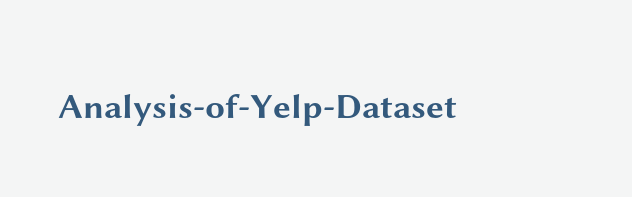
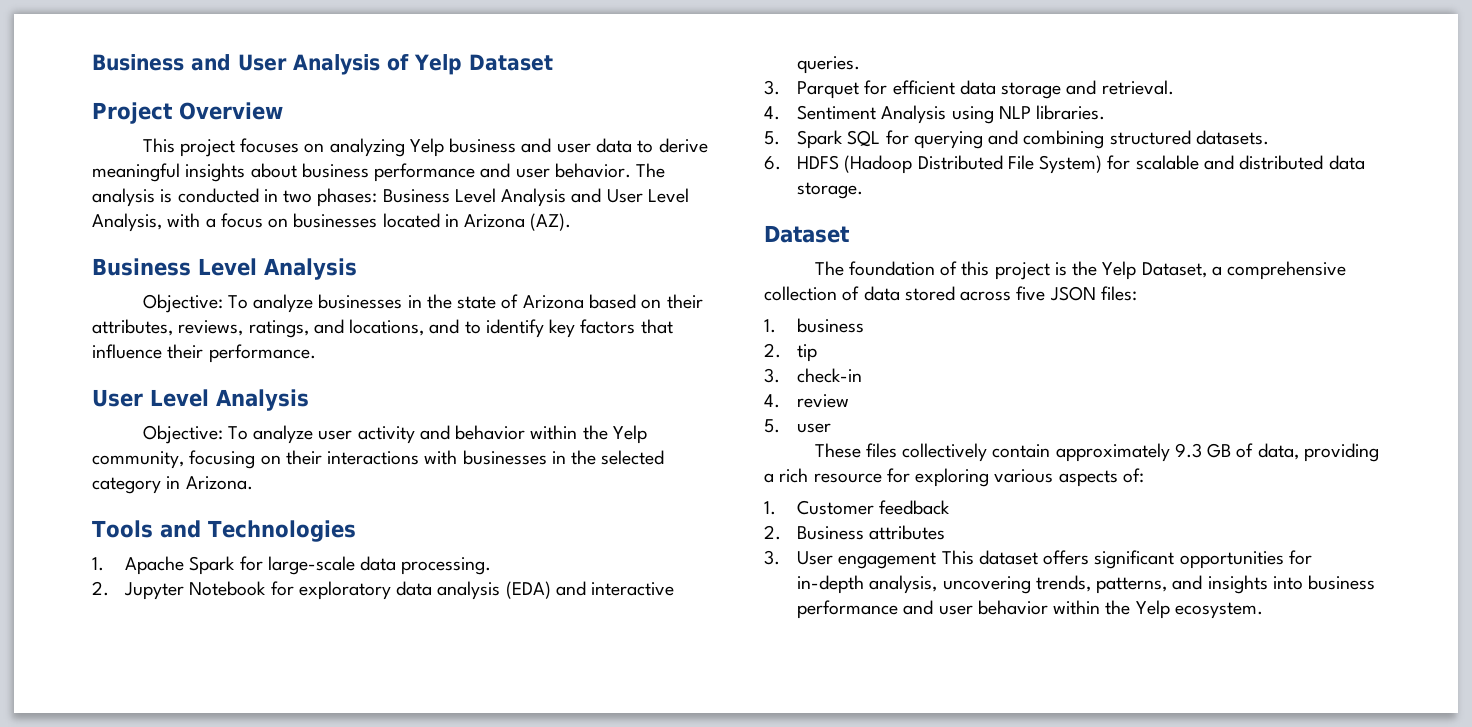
[58,94,457,126] Analysis-of-Yelp-Dataset -> [92,54,553,75] [92,102,283,124] [142,138,708,157] [92,163,666,182] [92,188,689,207] [92,213,572,232] [92,258,357,280] [142,294,703,313] [92,319,673,338] [92,344,316,363] [92,389,309,411] [142,425,648,444] [92,450,665,469] [92,476,253,494] [92,520,356,542] [92,556,492,575] [92,581,675,600] [797,56,861,74] [764,80,1174,99] [764,105,1106,124] [764,130,1269,149] [764,155,1365,174] [797,182,864,199] [764,225,850,243] [814,261,1347,280] [764,286,1137,301] [764,318,865,333] [764,343,818,362] [764,368,863,383] [764,394,850,408] [764,419,832,433] [814,443,1380,462] [764,468,1144,487] [764,500,951,515] [764,525,946,540] [764,550,1312,569] [797,575,1376,594] [797,600,1263,619] Business and User Analysis of Yelp Dataset // Project Overview // This project focuses on analyzing Yelp business and user data to derive meaningful insights about business performance and user behavior. The analysis is conducted in two phases: Business Level Analysis and User Level Analysis, with a focus on businesses located in Arizona (AZ). // Business Level Analysis // Objective: To analyze businesses in the state of Arizona based on their attributes, reviews, ratings, and locations, and to identify key factors that influence their performance. // User Level Analysis // Objective: To analyze user activity and behavior within the Yelp community, focusing on their interactions with businesses in the selected category in Arizona. // Tools and Technologies // 1. Apache Spark for large-scale data processing. // 2. Jupyter Notebook for exploratory data analysis (EDA) and interactive queries. // 3. Parquet for efficient data storage and retrieval. // 4. Sentiment Analysis using NLP libraries. // 5. Spark SQL for querying and combining structured datasets. // 6. HDFS (Hadoop Distributed File System) for scalable and distributed data storage. // Dataset // The foundation of this project is the Yelp Dataset, a comprehensive collection of data stored across five JSON files: // 1. business // 2. tip // 3. check-in // 4. review // 5. user // These files collectively contain approximately 9.3 GB of data, providing a rich resource for exploring various aspects of: // 1. Customer feedback // 2. Business attributes // 3. User engagement This dataset offers significant opportunities for in-depth analysis, uncovering trends, patterns, and insights into business performance and user behavior within the Yelp ecosystem.

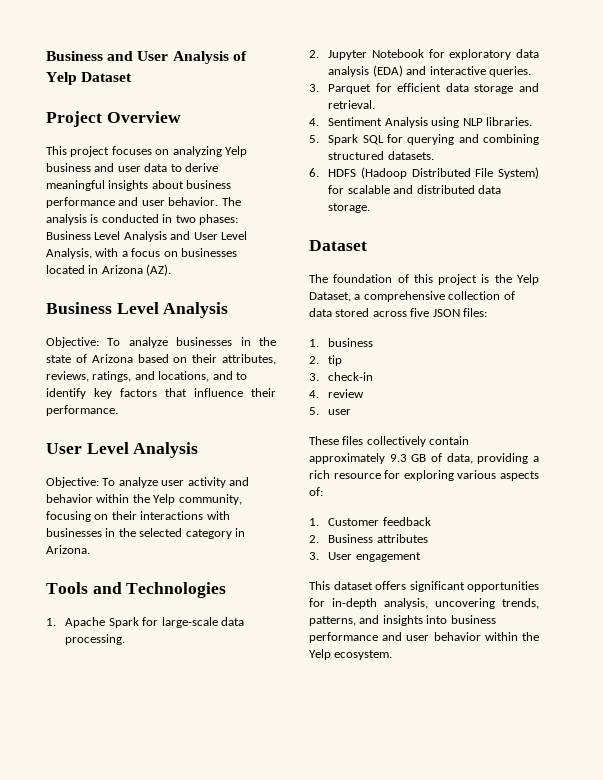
(937, 560) none -> (421, 557) //

